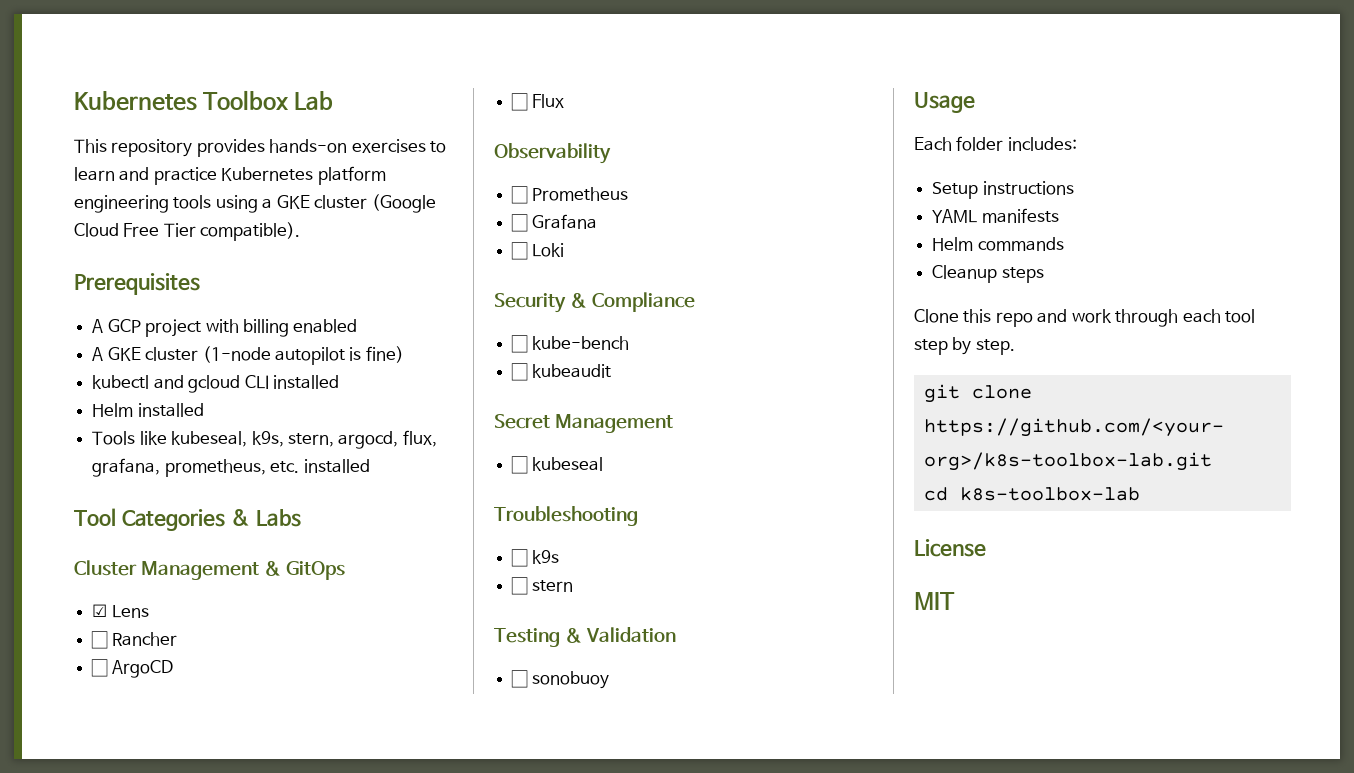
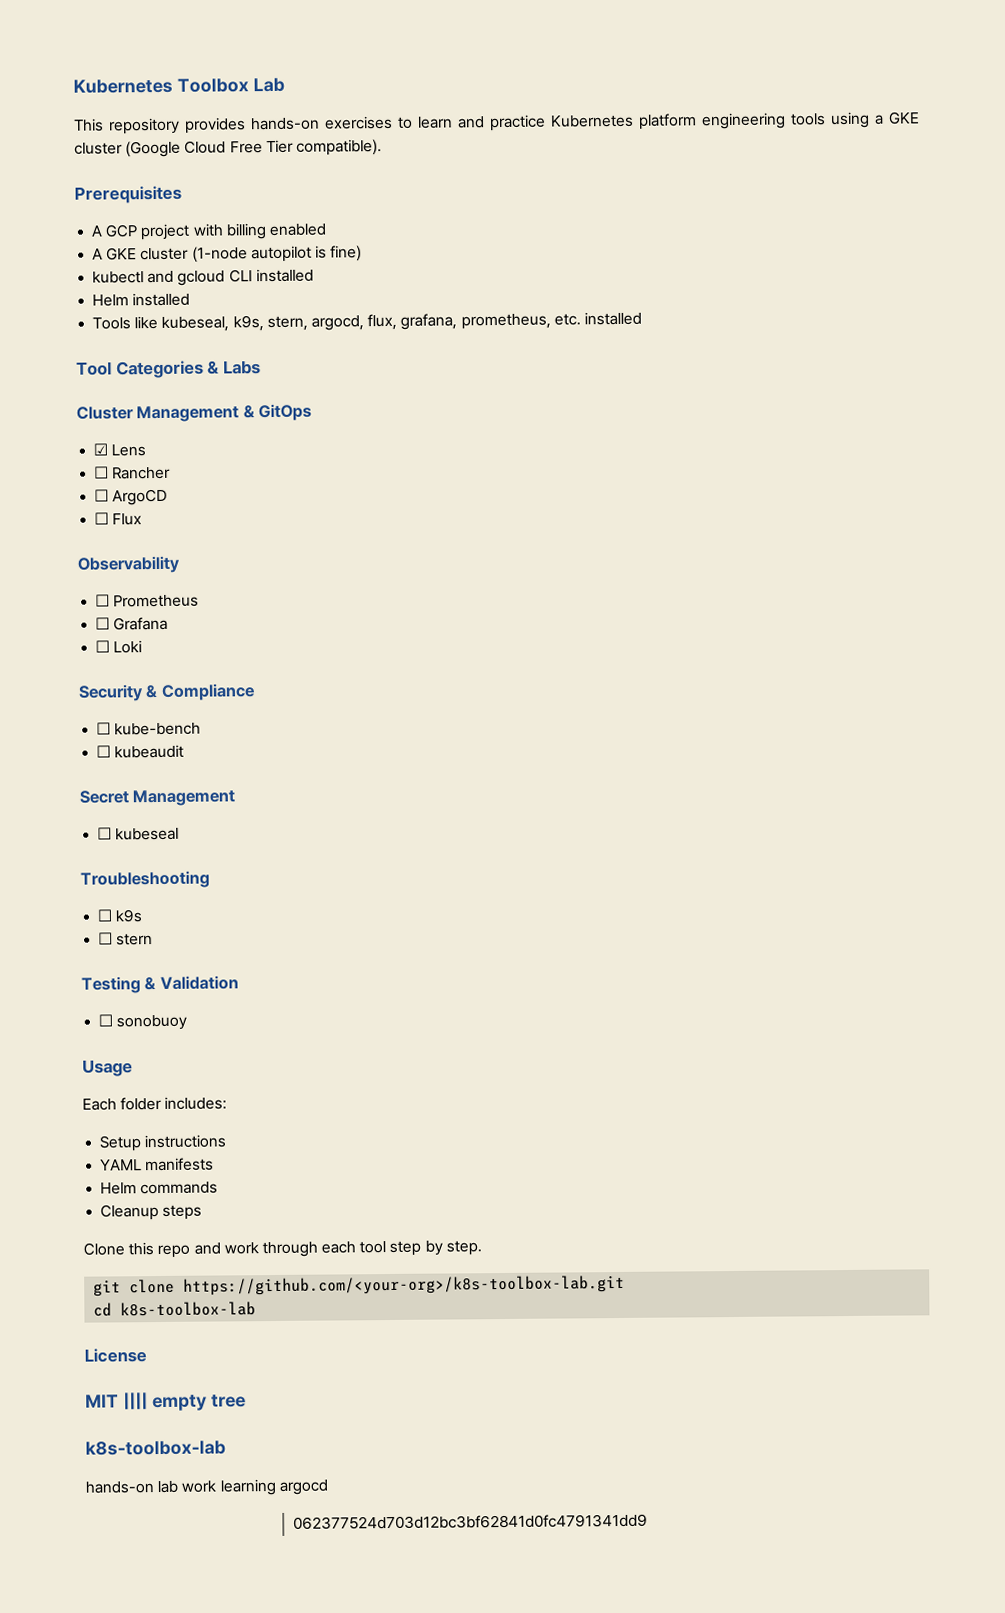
(955, 601) none -> [122,1392,246,1412] [85,1440,226,1456] [85,1479,328,1496] [292,1513,648,1530] |||| empty tree // k8s-toolbox-lab // hands-on lab work learning argocd // 062377524d703d12bc3bf62841d0fc4791341dd9

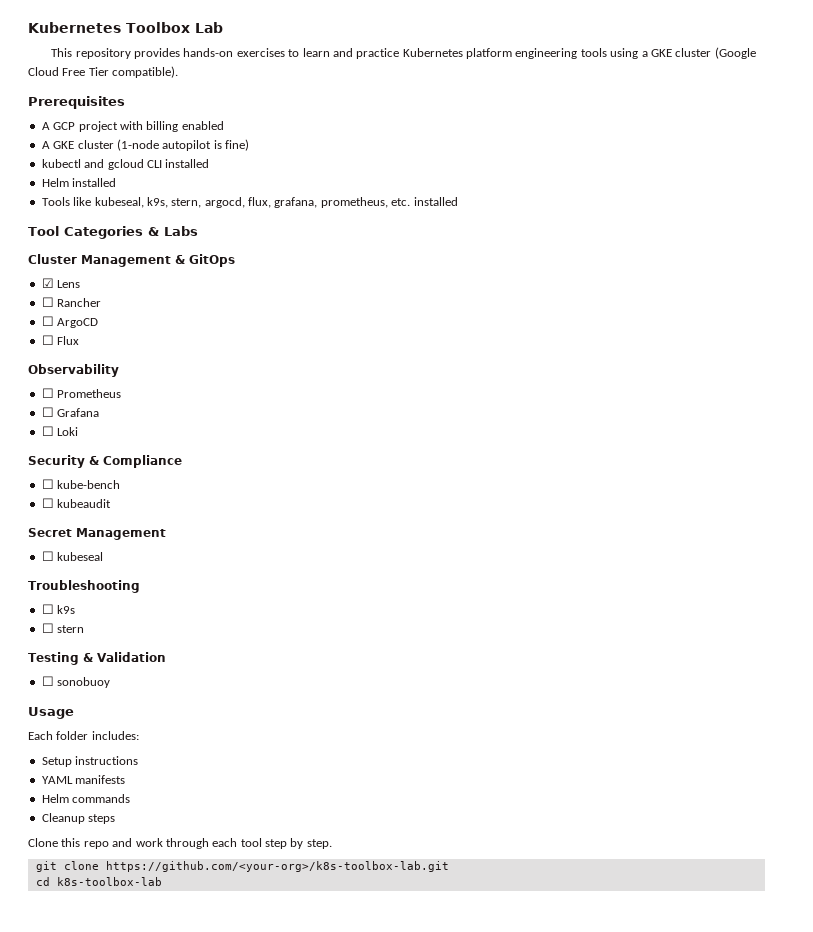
[84,1348,147,1363] [85,1392,246,1412] [85,1440,226,1456] [85,1479,328,1496] [292,1513,648,1530] // License // MIT |||| empty tree // k8s-toolbox-lab // hands-on lab work learning argocd // 062377524d703d12bc3bf62841d0fc4791341dd9 -> (162, 881) none

